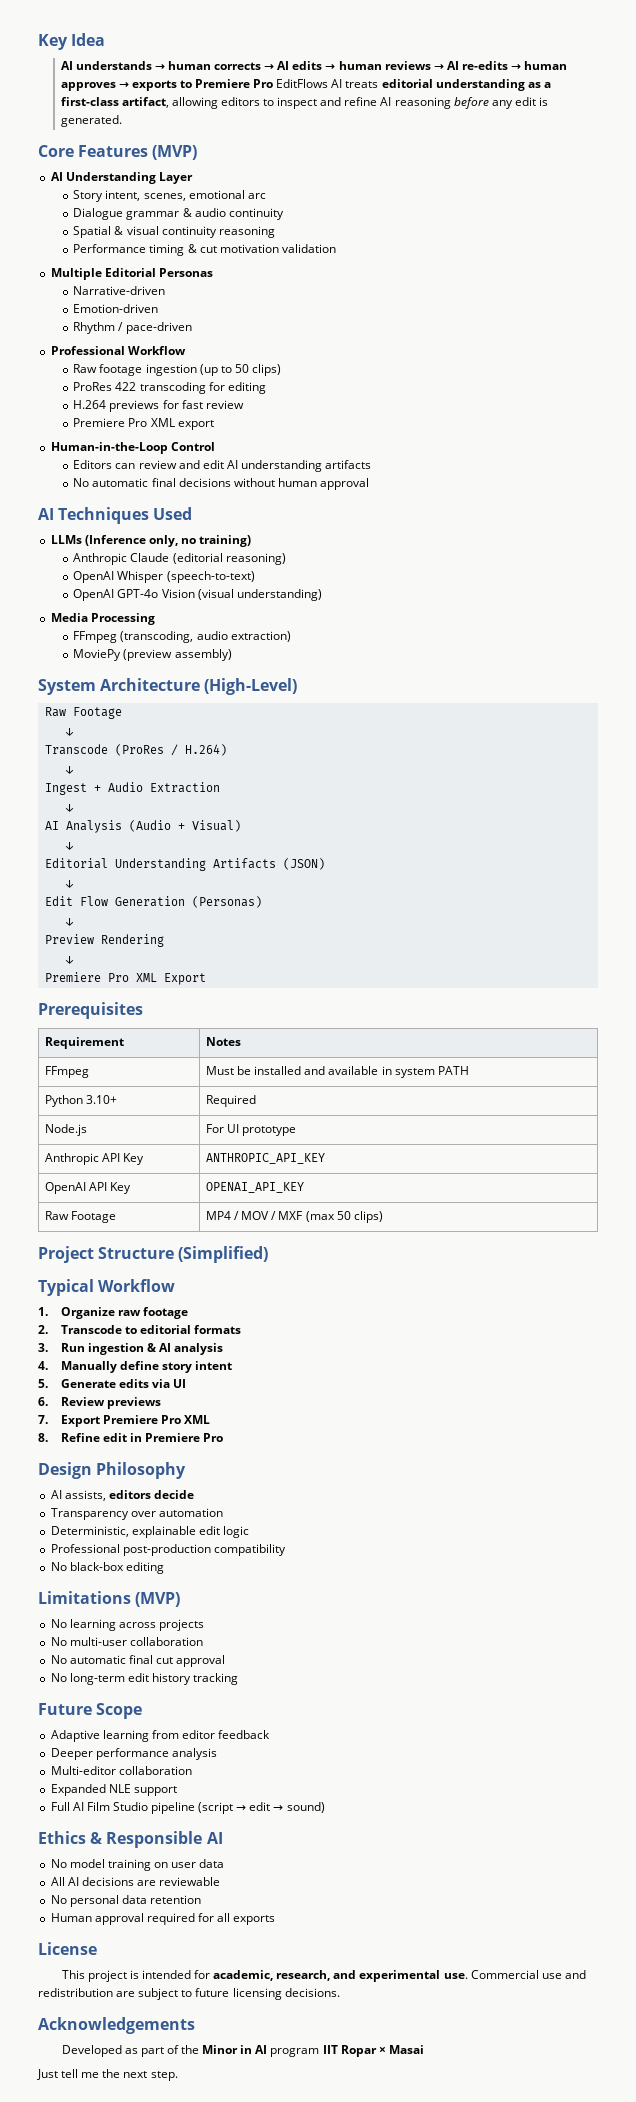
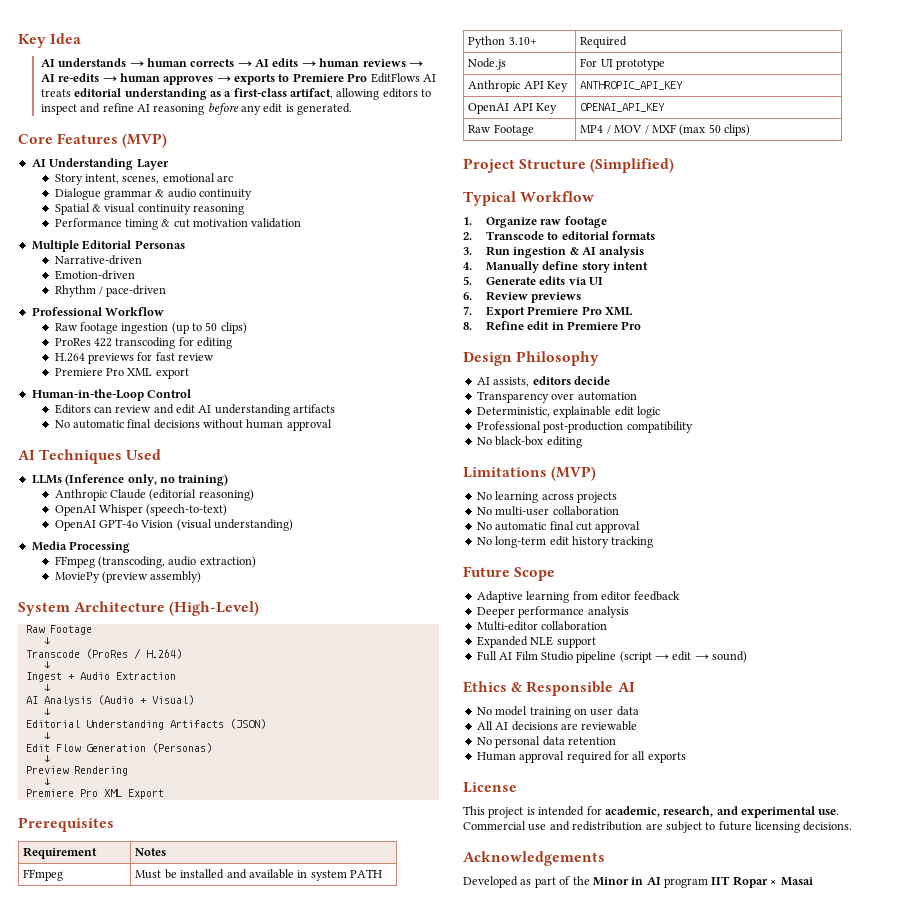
[37,2069,178,2081] // Just tell me the next step. -> (813, 881) none

